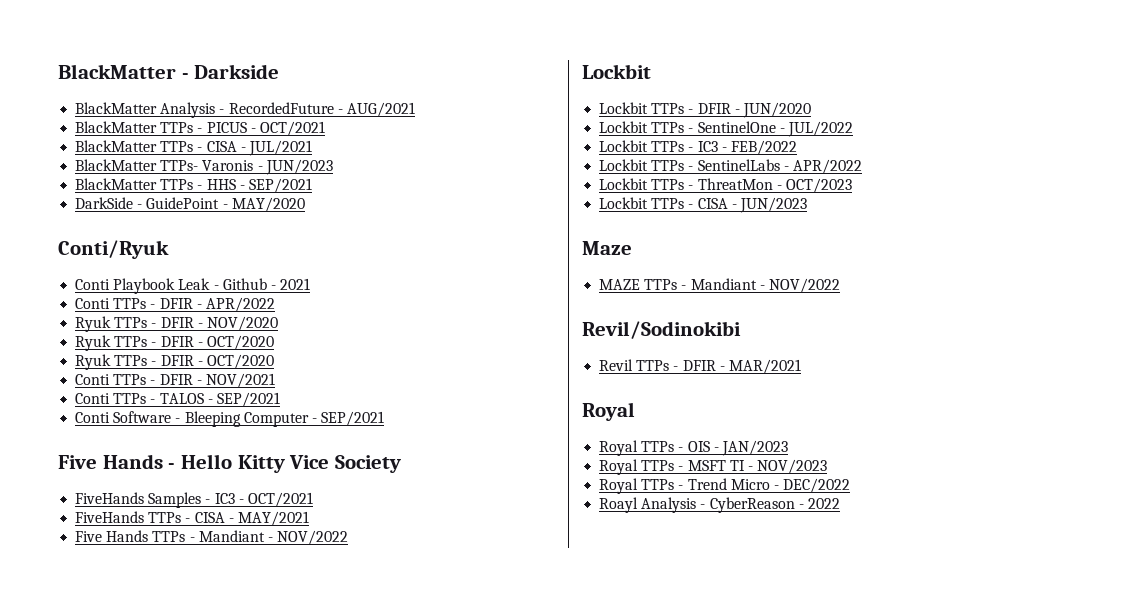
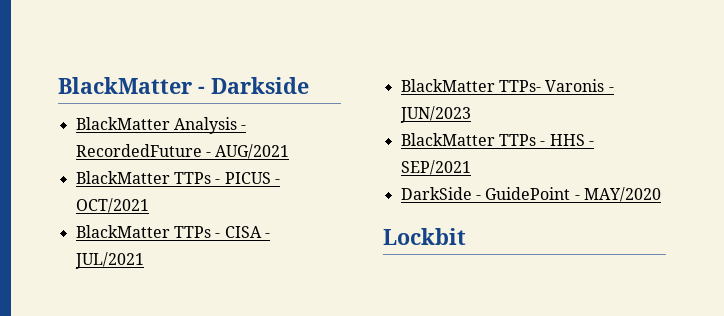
[58,240,169,259] [75,278,311,294] [75,297,275,312] [75,316,278,332] [75,335,274,351] [75,354,274,370] [75,373,275,388] [75,392,280,407] [75,411,385,427] [58,454,402,473] [75,492,313,508] [75,511,309,526] [75,530,349,545] [582,64,651,79] [599,102,811,118] [599,121,853,137] [599,140,797,155] [599,159,862,174] [599,178,852,193] [599,197,807,213] [582,241,632,255] [599,278,840,293] [582,321,741,339] [599,359,801,374] [582,402,635,421] [599,440,788,456] [599,459,828,475] [599,478,851,494] [599,497,840,513] Conti/Ryuk // Conti Playbook Leak - Github - 2021 // Conti TTPs - DFIR - APR/2022 // Ryuk TTPs - DFIR - NOV/2020 // Ryuk TTPs - DFIR - OCT/2020 // Ryuk TTPs - DFIR - OCT/2020 // Conti TTPs - DFIR - NOV/2021 // Conti TTPs - TALOS - SEP/2021 // Conti Software - Bleeping Computer - SEP/2021 // Five Hands - Hello Kitty Vice Society // FiveHands Samples - IC3 - OCT/2021 // FiveHands TTPs - CISA - MAY/2021 // Five Hands TTPs - Mandiant - NOV/2022 // Lockbit // Lockbit TTPs - DFIR - JUN/2020 // Lockbit TTPs - SentinelOne - JUL/2022 // Lockbit TTPs - IC3 - FEB/2022 // Lockbit TTPs - SentinelLabs - APR/2022 // Lockbit TTPs - ThreatMon - OCT/2023 // Lockbit TTPs - CISA - JUN/2023 // Maze // MAZE TTPs - Mandiant - NOV/2022 // Revil/Sodinokibi // Revil TTPs - DFIR - MAR/2021 // Royal // Royal TTPs - OIS - JAN/2023 // Royal TTPs - MSFT TI - NOV/2023 // Royal TTPs - Trend Micro - DEC/2022 // Roayl Analysis - CyberReason - 2022 -> [383,228,466,245] Lockbit

